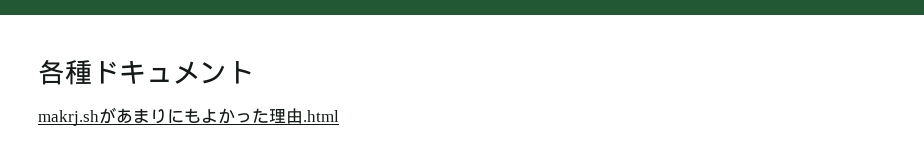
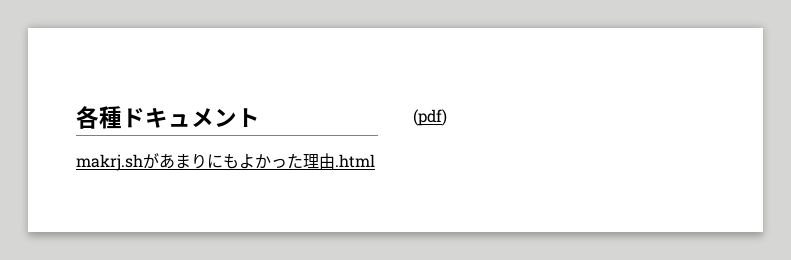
(339, 116) none -> [413,109,447,126] (pdf)

